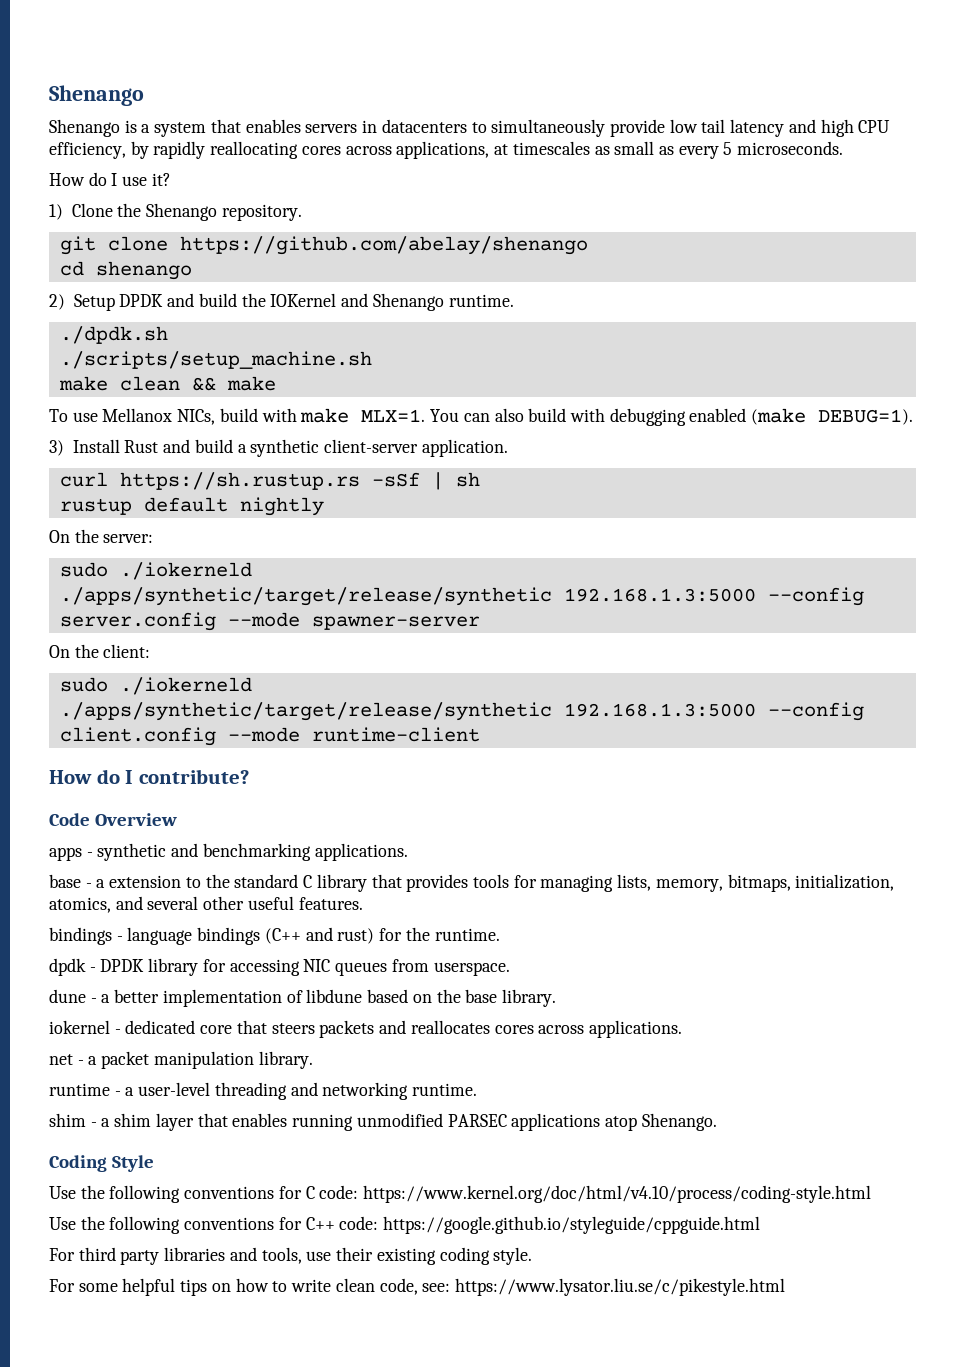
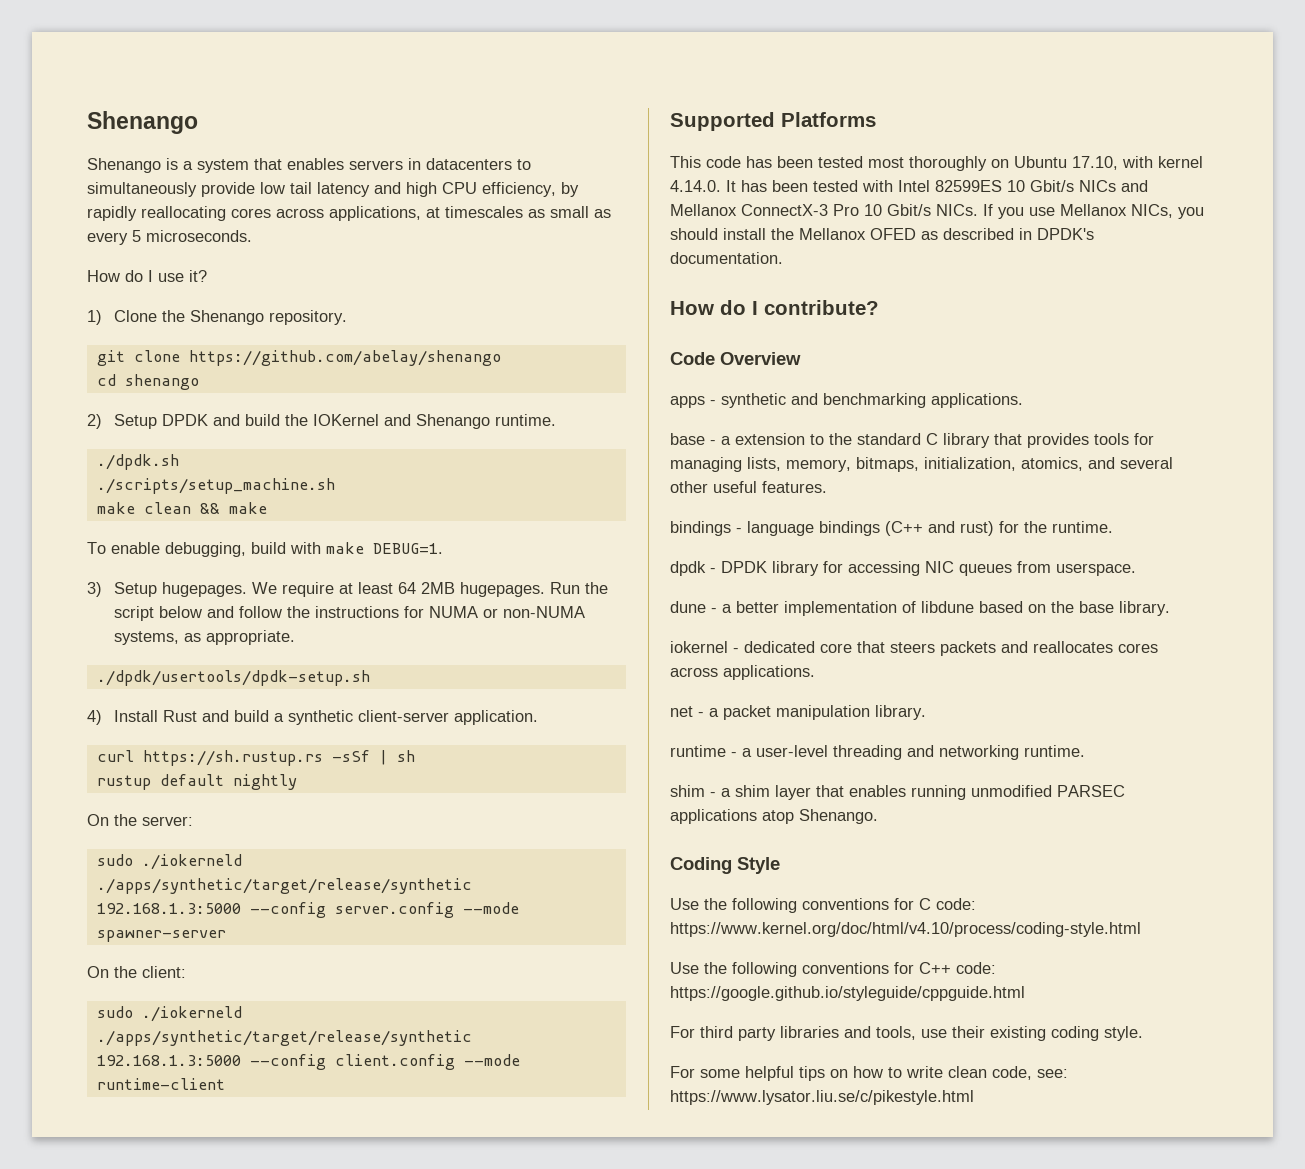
[72,408,914,426] [49,440,64,456] use Mellanox NICs, build with make MLX=1. You can also build with debugging enabled (make DEBUG=1). // 3) -> [111,542,443,557] [87,582,609,597] [114,606,586,621] [114,630,296,645] [96,670,370,686] [87,710,102,725] enable debugging, build with make DEBUG=1. // 3) Setup hugepages. We require at least 64 2MB hugepages. Run the script below and follow the instructions for NUMA or non-NUMA systems, as appropriate. // ./dpdk/usertools/dpdk-setup.sh // 4)
(480, 734) none -> [670,112,876,131] [670,156,1203,171] [670,180,1148,192] [670,204,1204,219] [670,228,1094,240] [670,252,783,264] // Supported Platforms // This code has been tested most thoroughly on Ubuntu 17.10, with kernel 4.14.0. It has been tested with Intel 82599ES 10 Gbit/s NICs and Mellanox ConnectX-3 Pro 10 Gbit/s NICs. If you use Mellanox NICs, you should install the Mellanox OFED as described in DPDK's documentation.

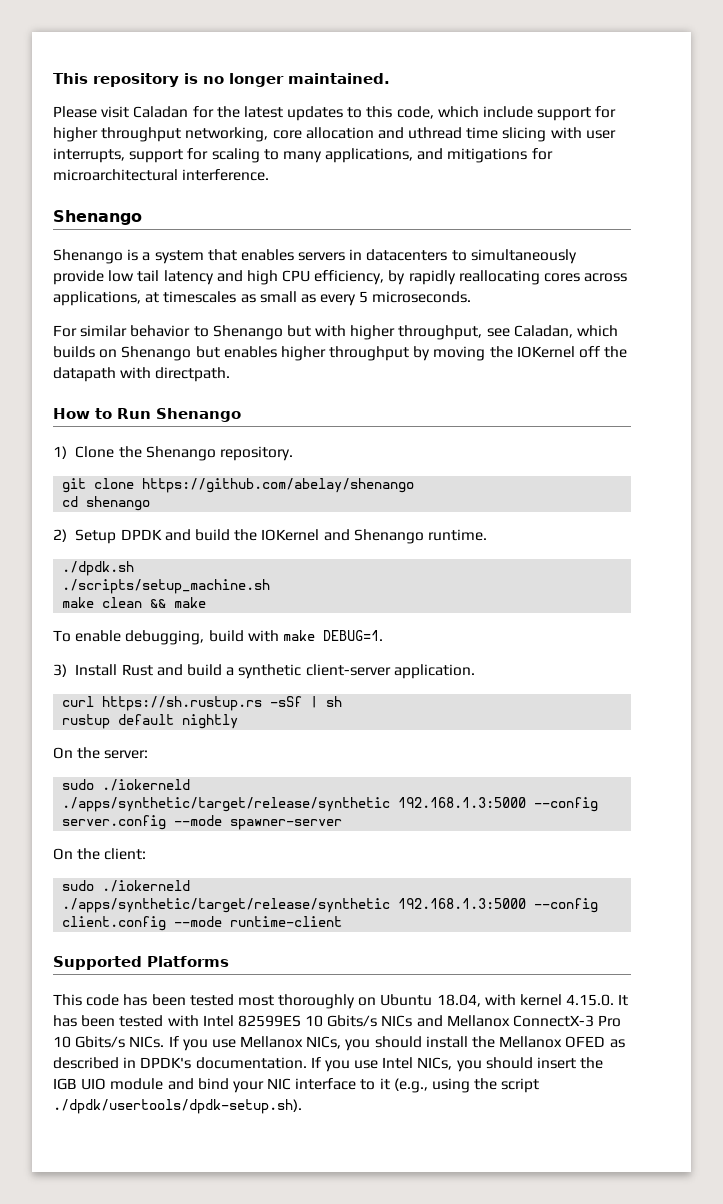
(87, 122) none -> [53,73,390,87] [53,106,617,121] [53,127,616,142] [53,148,553,163] [53,169,270,181] This repository is no longer maintained. // Please visit Caladan for the latest updates to this code, which include support for higher throughput networking, core allocation and uthread time slicing with user interrupts, support for scaling to many applications, and mitigations for microarchitectural interference. //
[87,270,207,282] How do I use it? -> [53,325,619,340] [53,346,628,361] [53,367,231,382] [53,408,241,422] For similar behavior to Shenango but with higher throughput, see Caladan, which builds on Shenango but enables higher throughput by moving the IOKernel off the datapath with directpath. // How to Run Shenango
[114,582,609,597] [114,606,586,621] [114,630,296,645] [96,670,370,686] [87,710,102,725] Setup hugepages. We require at least 64 2MB hugepages. Run the script below and follow the instructions for NUMA or non-NUMA systems, as appropriate. // ./dpdk/usertools/dpdk-setup.sh // 4) -> (67, 670) none
[1072,156,1118,170] 17.10, -> [436,994,481,1007] 18.04,
[670,180,721,192] 4.14.0. -> [566,994,615,1006] 4.15.0.
[1030,180,1074,192] Gbit/s -> [327,1015,378,1027] Gbits/s
[887,204,931,216] Gbit/s -> [75,1036,126,1048] Gbits/s
[670,300,879,315] [670,352,801,365] [670,393,1023,408] [670,433,1154,448] [670,457,1173,472] [670,481,827,493] [670,521,1113,536] [670,561,1136,576] [670,601,1170,616] [670,641,1158,656] [670,665,815,680] [670,705,926,720] [670,745,1085,760] [670,785,1125,800] [670,809,878,824] [670,857,780,874] [670,898,976,913] [670,922,1141,937] [670,962,996,977] [670,986,1025,1001] [670,1026,1143,1041] [670,1066,1068,1081] [670,1090,974,1105] // How do I contribute? // Code Overview // apps - synthetic and benchmarking applications. // base - a extension to the standard C library that provides tools for managing lists, memory, bitmaps, initialization, atomics, and several other useful features. // bindings - language bindings (C++ and rust) for the runtime. // dpdk - DPDK library for accessing NIC queues from userspace. // dune - a better implementation of libdune based on the base library. // iokernel - dedicated core that steers packets and reallocates cores across applications. // net - a packet manipulation library. // runtime - a user-level threading and networking runtime. // shim - a shim layer that enables running unmodified PARSEC applications atop Shenango. // Coding Style // Use the following conventions for C code: https://www.kernel.org/doc/html/v4.10/process/coding-style.html // Use the following conventions for C++ code: https://google.github.io/styleguide/cppguide.html // For third party libraries and tools, use their existing coding style. // For some helpful tips on how to write clean code, see: https://www.lysator.liu.se/c/pikestyle.html -> [310,1057,604,1072] [53,1078,540,1093] [53,1099,302,1114] If you use Intel NICs, you should insert the IGB UIO module and bind your NIC interface to it (e.g., using the script ./dpdk/usertools/dpdk-setup.sh).

